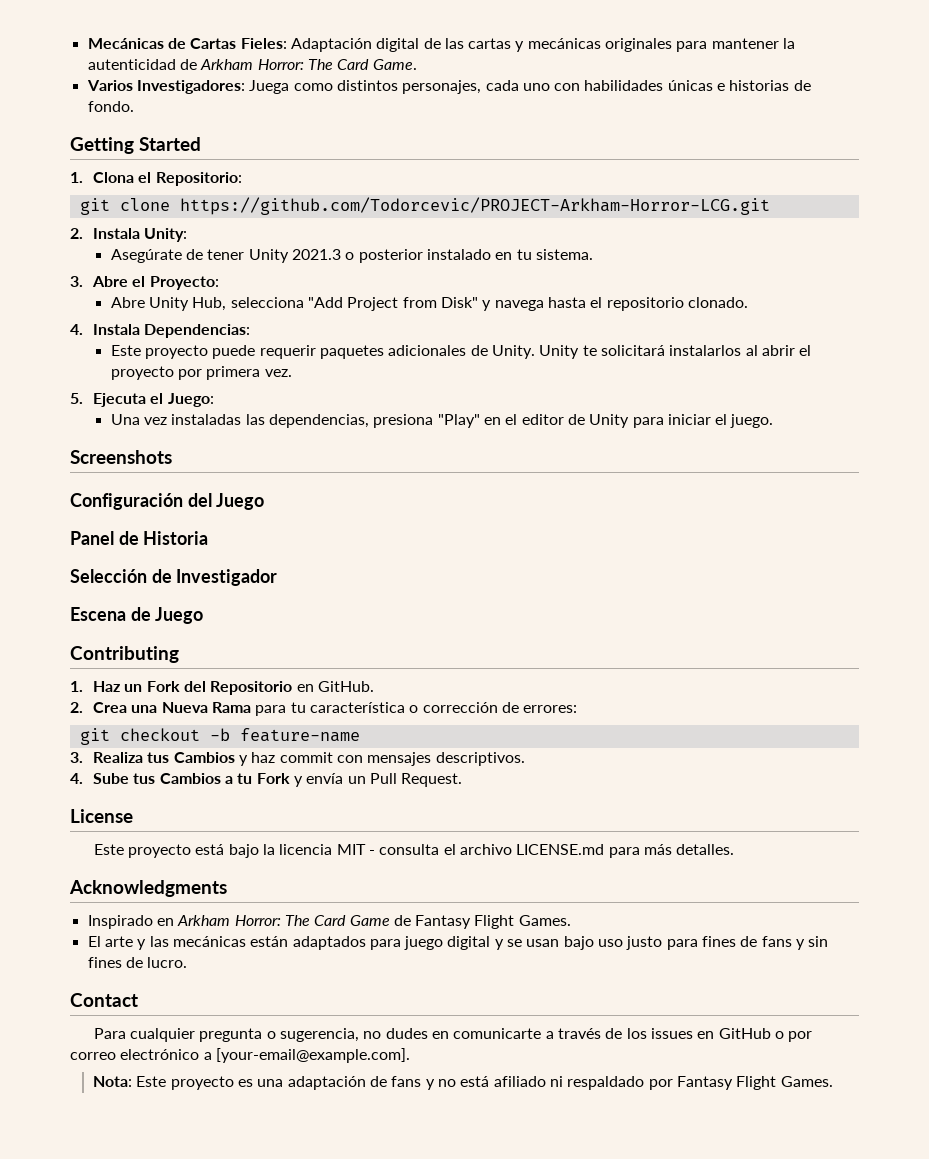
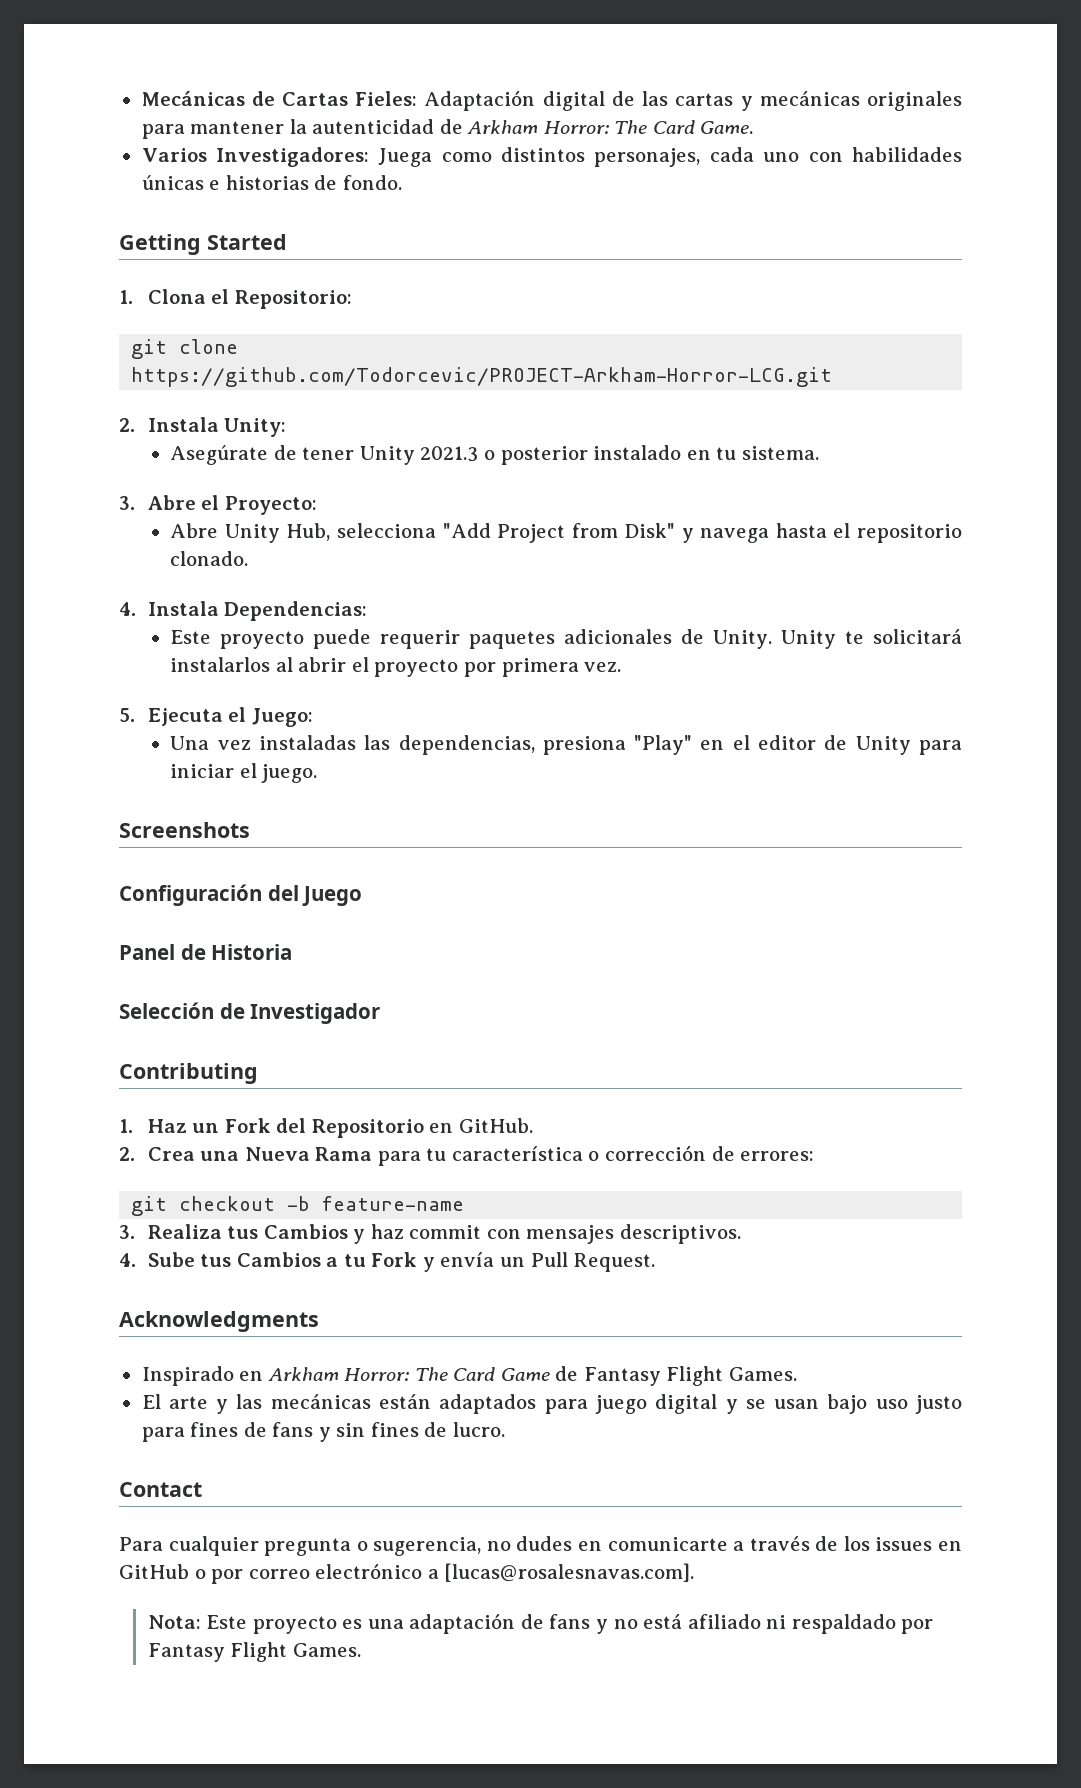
[70,607,204,624] // Escena de Juego -> (381, 1013) none
[70,809,133,823] [93,844,735,858] // License // Este proyecto está bajo la licencia MIT - consulta el archivo LICENSE.md para más detalles. -> (656, 1262) none
[215,1048,410,1063] [your-email@example.com]. -> [444,1563,695,1582] [lucas@rosalesnavas.com].

